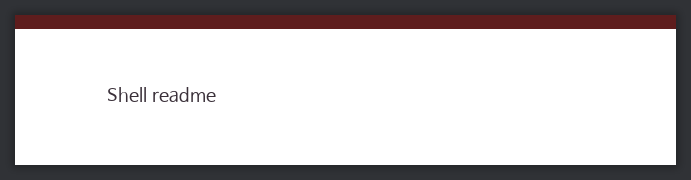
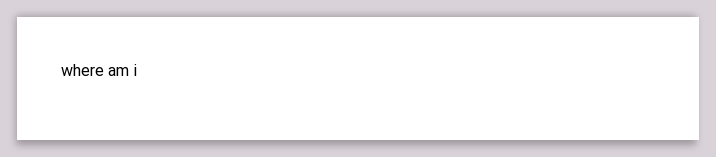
[107,87,216,103] Shell readme -> [61,64,137,76] where am i

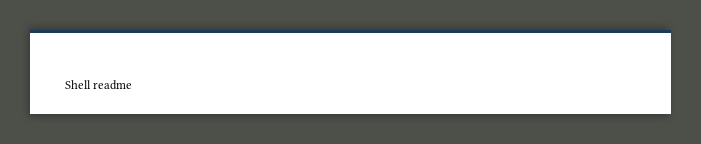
[61,64,137,76] where am i -> [65,80,133,90] Shell readme

